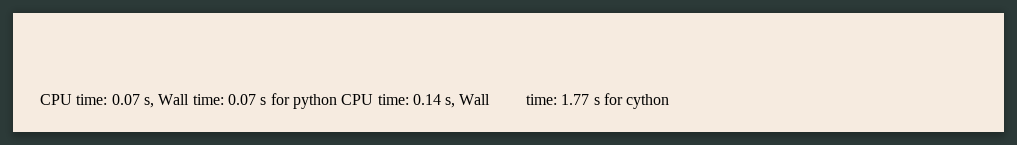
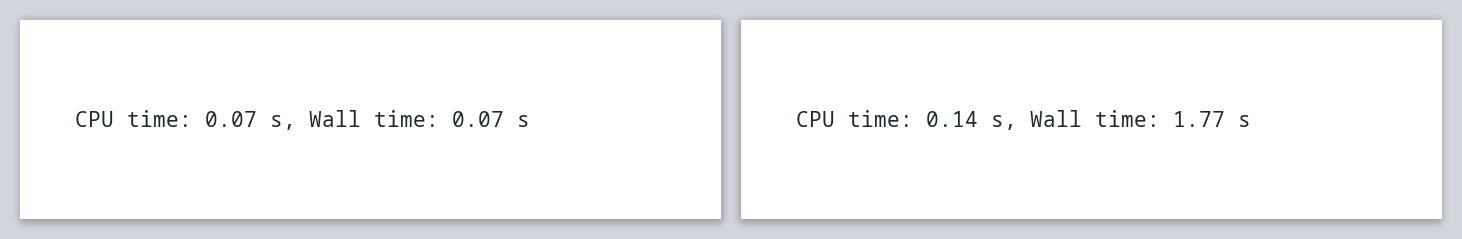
[270,93,337,109] for python -> (530, 121) //
[603,93,670,109] for cython -> (1251, 121) none

